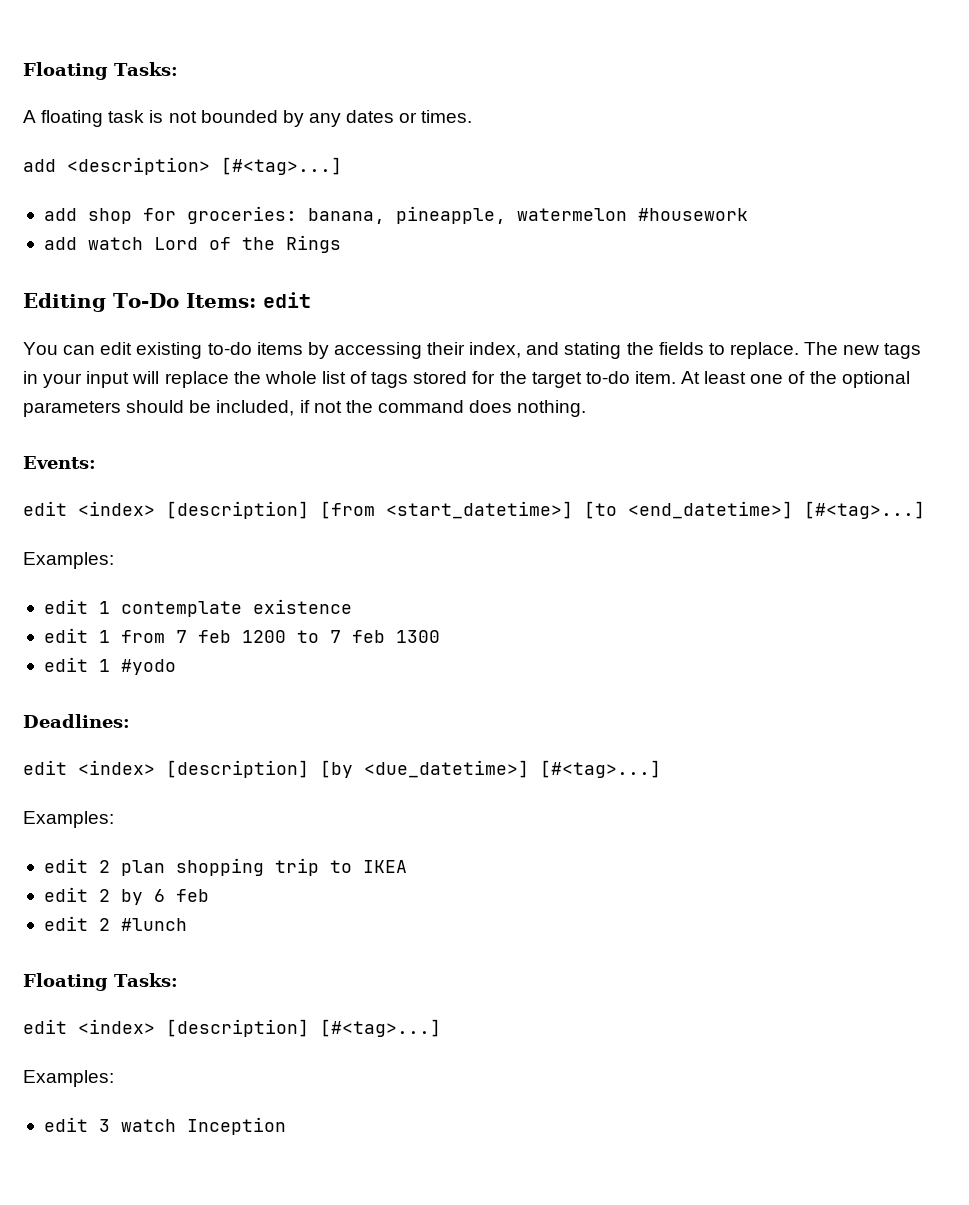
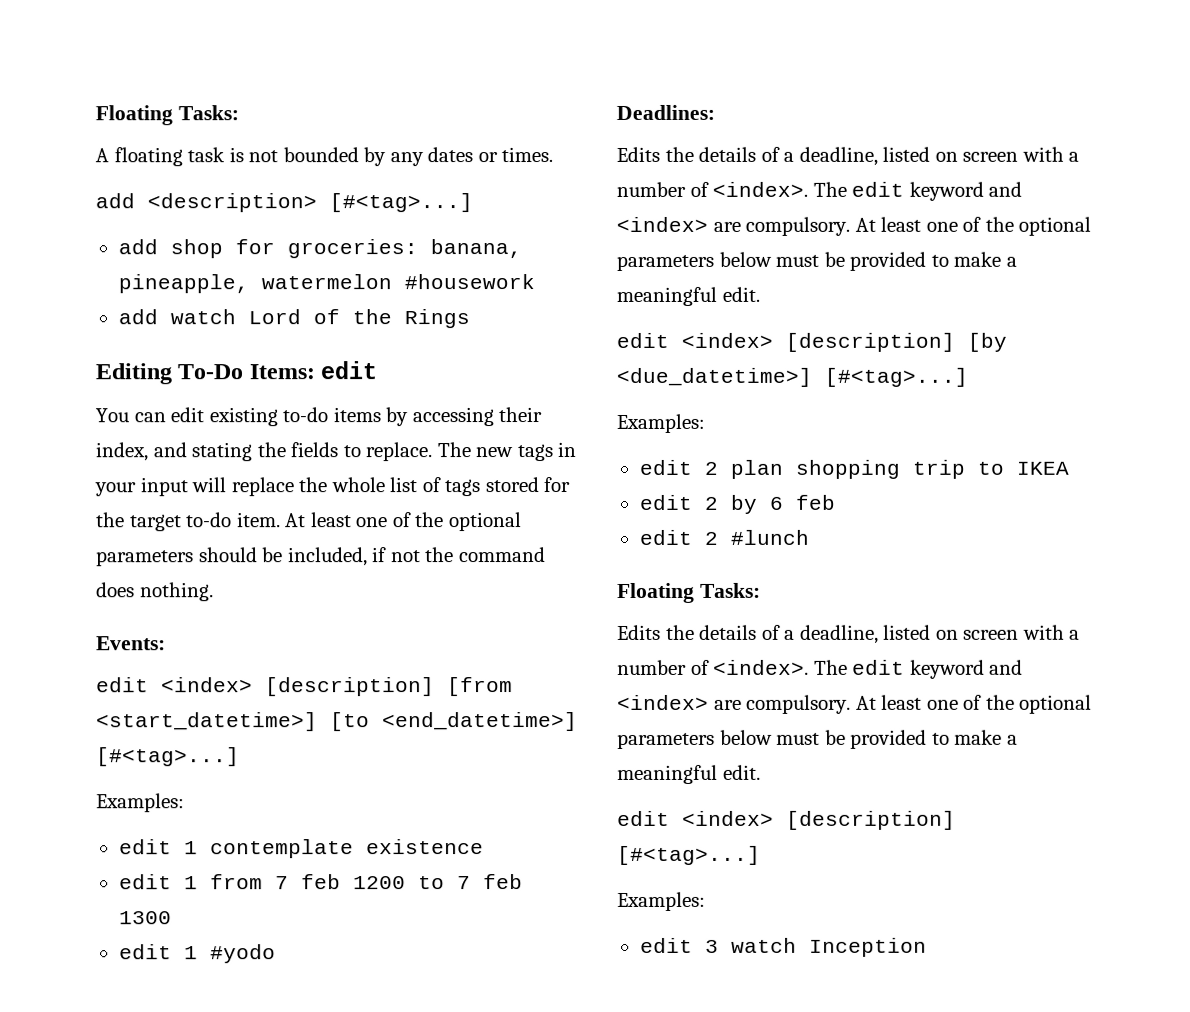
(130, 721) none -> [616,146,1080,166] [616,181,1023,201] [616,216,1092,236] [616,251,1017,271] [616,286,760,306] // Edits the details of a deadline, listed on screen with a number of <index>. The edit keyword and <index> are compulsory. At least one of the optional parameters below must be provided to make a meaningful edit.
(178, 980) none -> [617,624,1081,644] [617,659,1024,679] [617,694,1093,714] [617,729,1018,749] [617,764,761,784] // Edits the details of a deadline, listed on screen with a number of <index>. The edit keyword and <index> are compulsory. At least one of the optional parameters below must be provided to make a meaningful edit.

